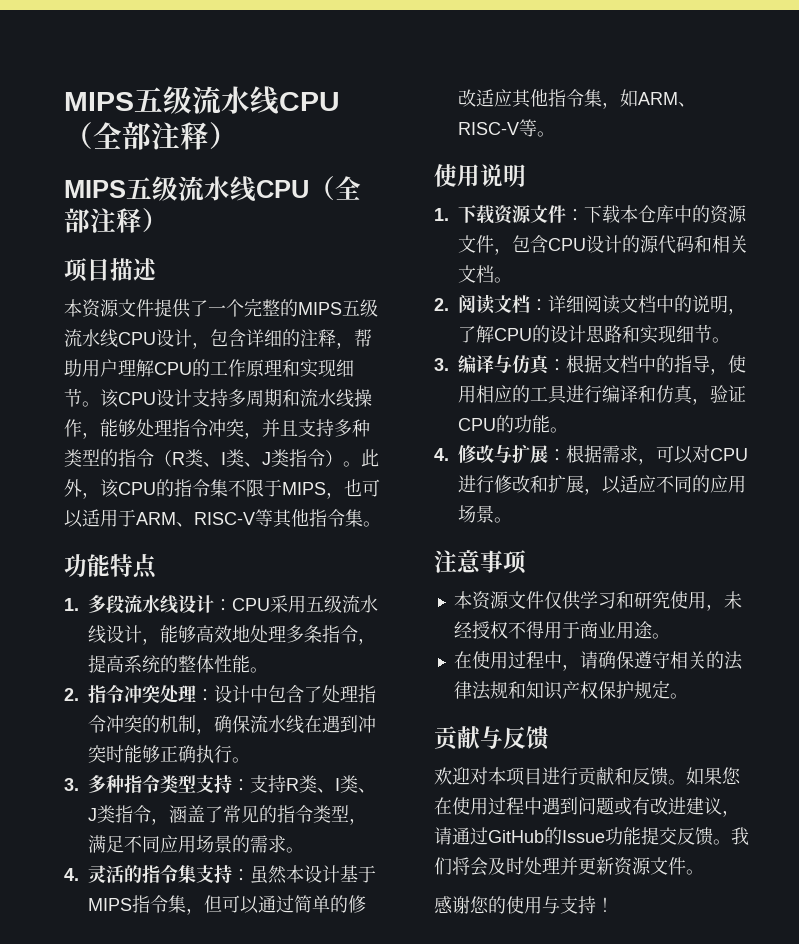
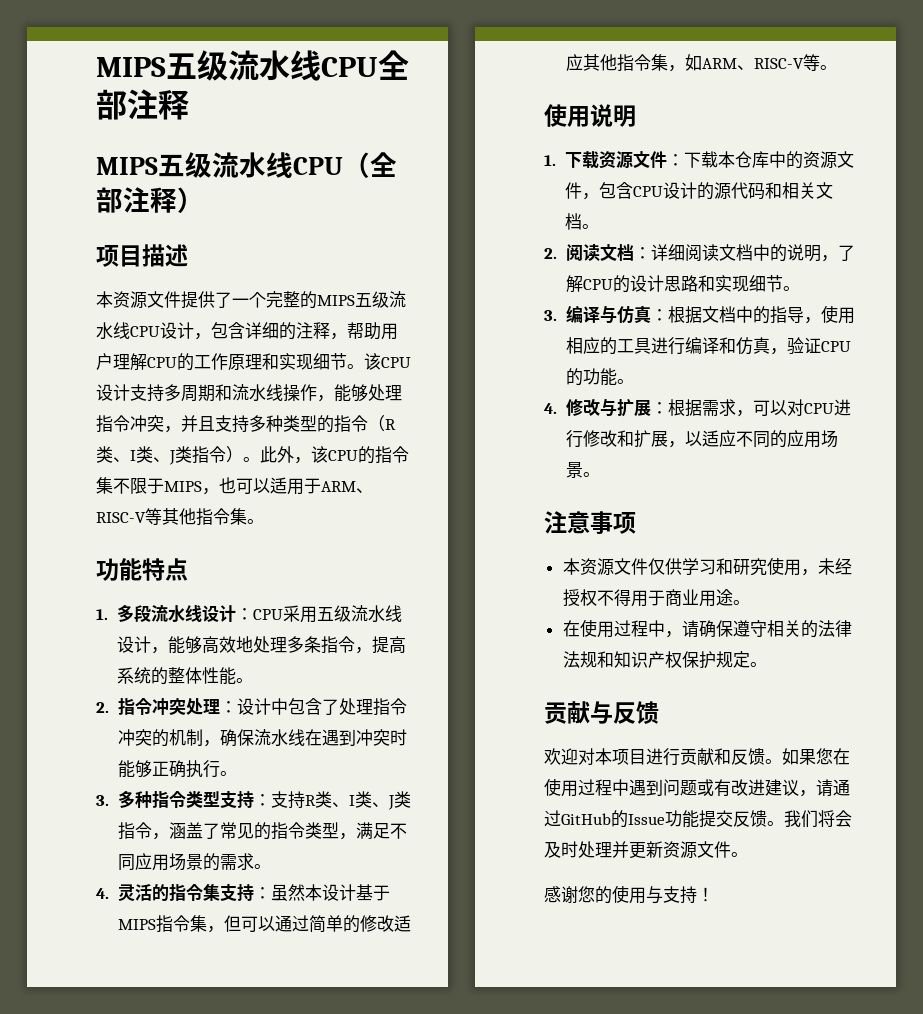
[64,86,340,115] [64,122,238,150] MIPS五级流水线CPU（全部注释） -> [96,50,409,81] [96,89,189,120] MIPS五级流水线CPU全部注释

